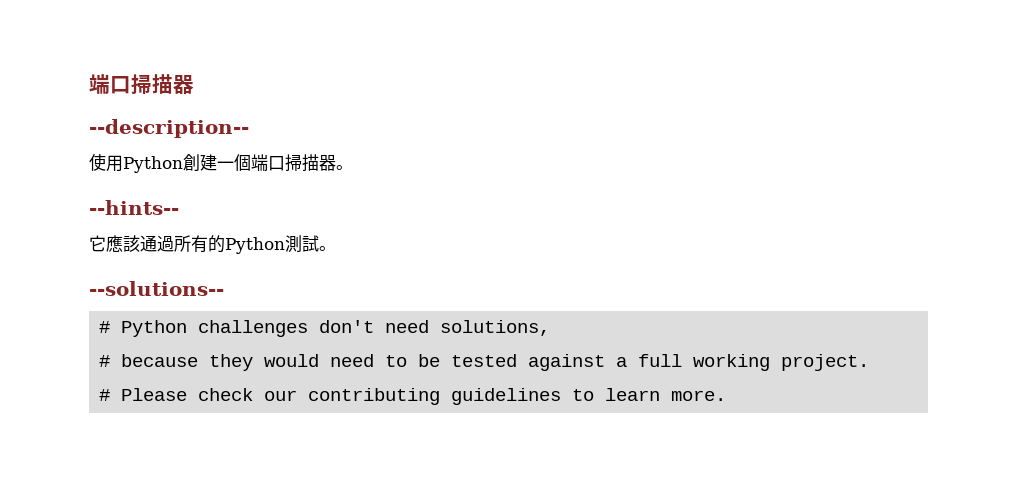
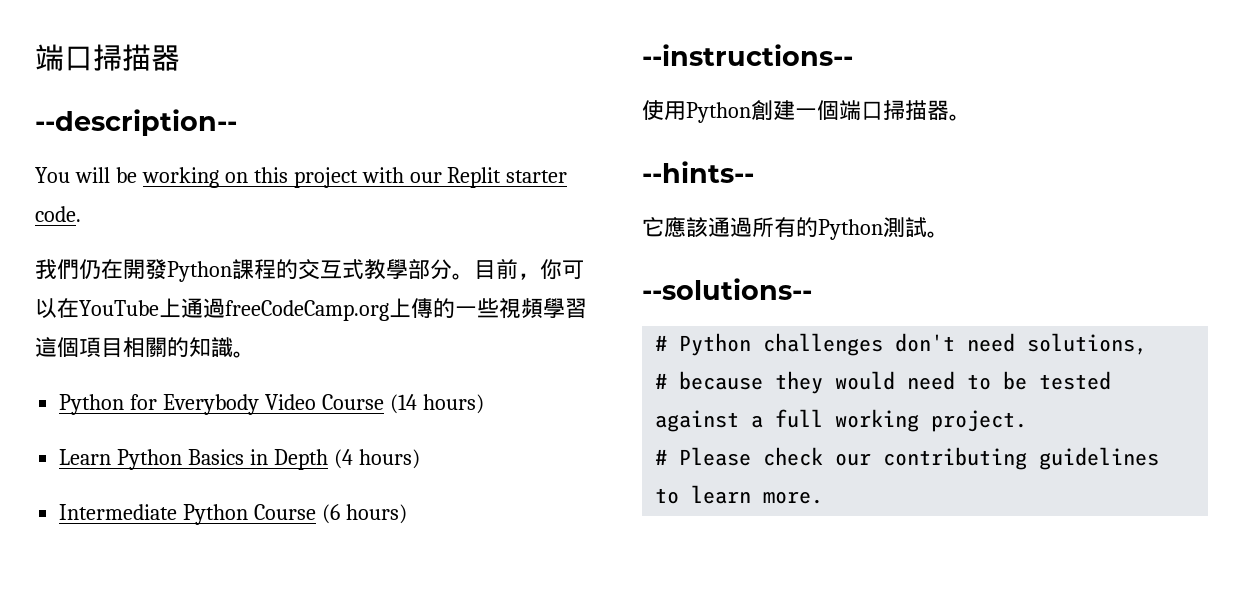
(249, 128) none -> [35,167,568,188] [35,206,81,222] [35,258,584,282] [35,298,587,321] [35,336,255,358] [59,394,484,415] [59,449,420,470] [59,504,407,525] [642,44,853,66] // You will be working on this project with our Replit starter code. // 我們仍在開發Python課程的交互式教學部分。目前，你可以在YouTube上通過freeCodeCamp.org上傳的一些視頻學習這個項目相關的知識。 // Python for Everybody Video Course (14 hours) // Learn Python Basics in Depth (4 hours) // Intermediate Python Course (6 hours) // --instructions--

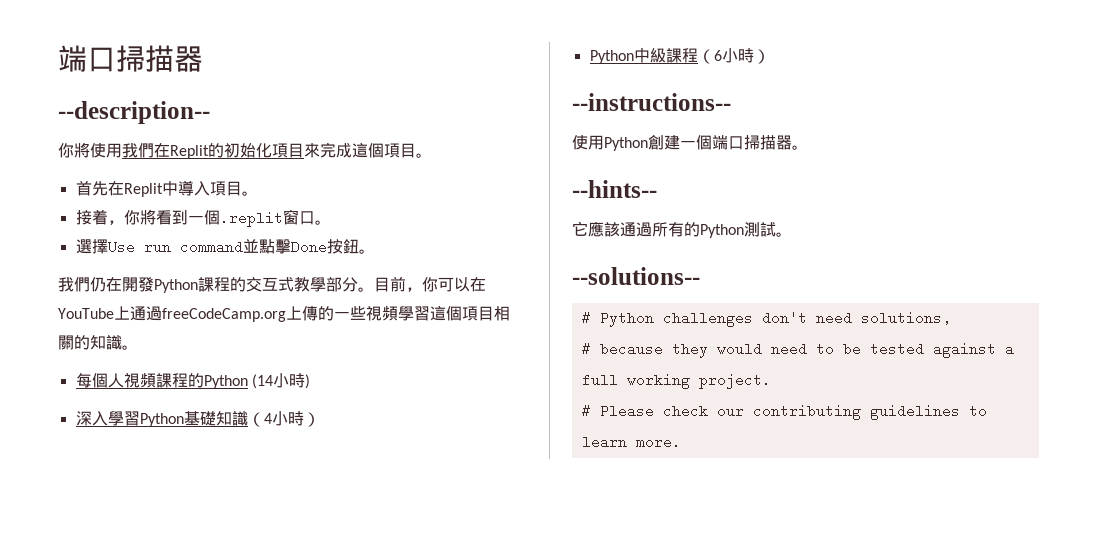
[35,167,568,188] [35,206,81,222] You will be working on this project with our Replit starter code. -> [58,142,432,159] [75,180,258,197] [75,209,331,227] [75,239,375,254] 你將使用我們在Replit的初始化項目來完成這個項目。 // 首先在Replit中導入項目。 // 接着，你將看到一個.replit窗口。 // 選擇Use run command並點擊Done按鈕。
[59,394,484,415] [59,449,420,470] [59,504,407,525] Python for Everybody Video Course (14 hours) // Learn Python Basics in Depth (4 hours) // Intermediate Python Course (6 hours) -> [75,372,310,389] [75,410,320,427] [589,48,770,64] 每個人視頻課程的Python (14小時) // 深入學習Python基礎知識（4小時） // Python中級課程（6小時）

